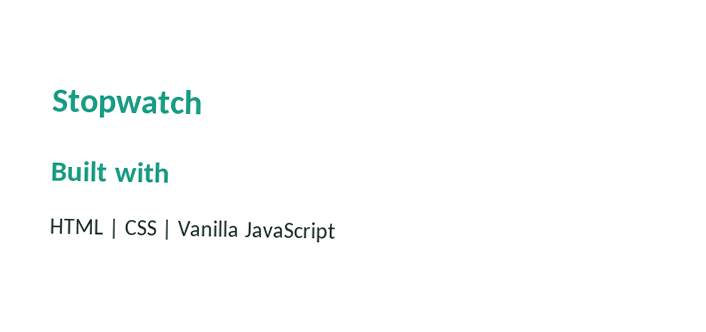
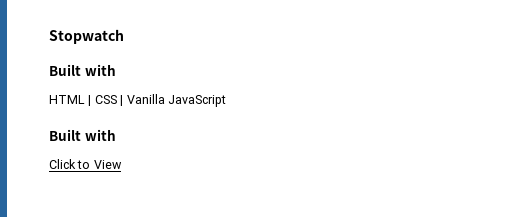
(336, 232) none -> [49,129,116,141] [49,159,122,169] // Built with // Click to View

